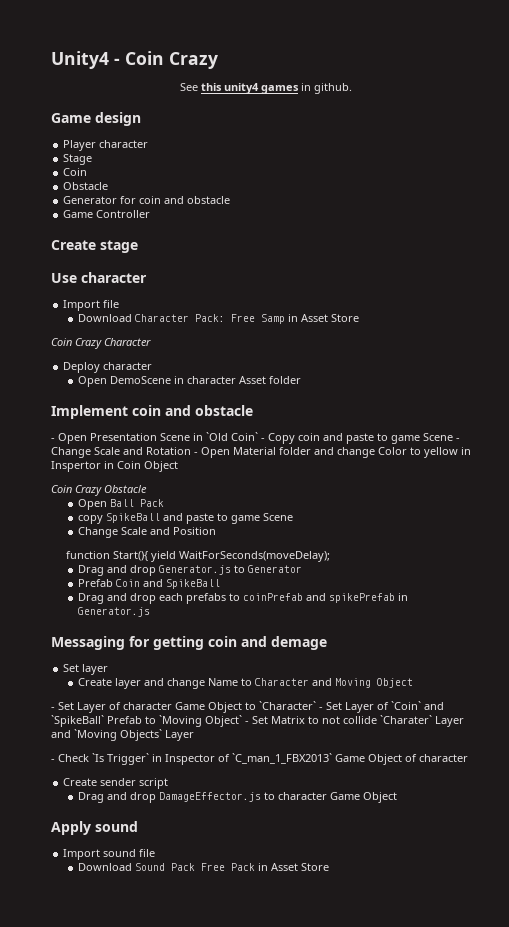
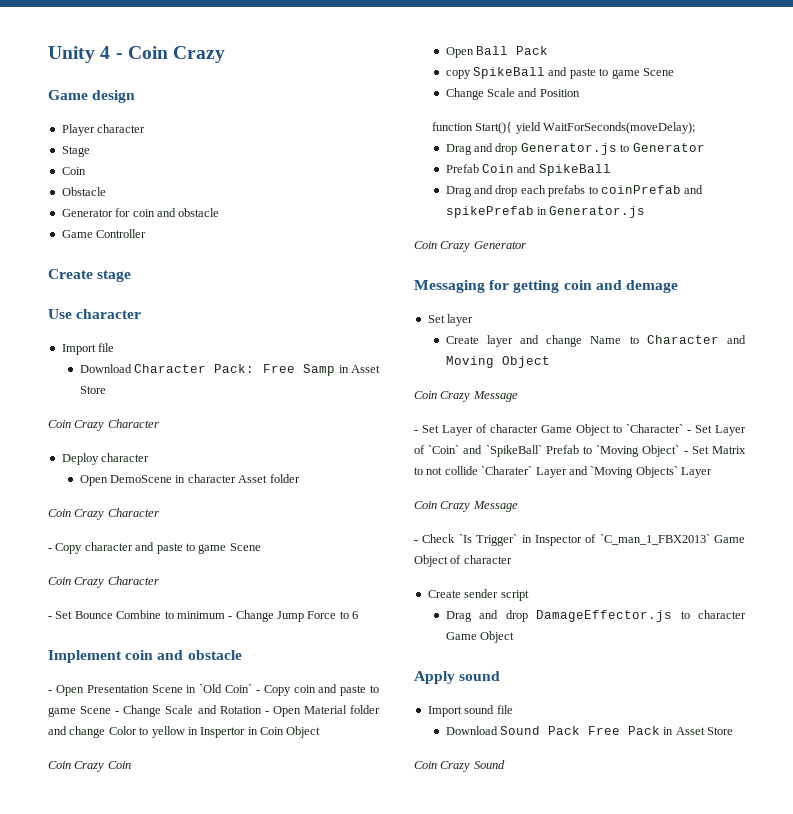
[51,51,109,69] Unity4 -> [48,46,111,63] Unity 4
[180,83,352,94] // See this unity4 games in github. -> (226, 54) none
(302, 380) none -> [48,508,159,520] [48,542,261,554] [48,576,159,588] [48,610,359,622] // Coin Crazy Character // - Copy character and paste to game Scene // Coin Crazy Character // - Set Bounce Combine to minimum - Change Jump Force to 6
[104,485,147,493] Obstacle -> [107,761,131,769] Coin
(151, 612) none -> [414,241,526,252] // Coin Crazy Generator
(414, 683) none -> [414,391,518,402] // Coin Crazy Message
(194, 735) none -> [414,501,518,512] // Coin Crazy Message
(330, 867) none -> [414,760,505,772] // Coin Crazy Sound

